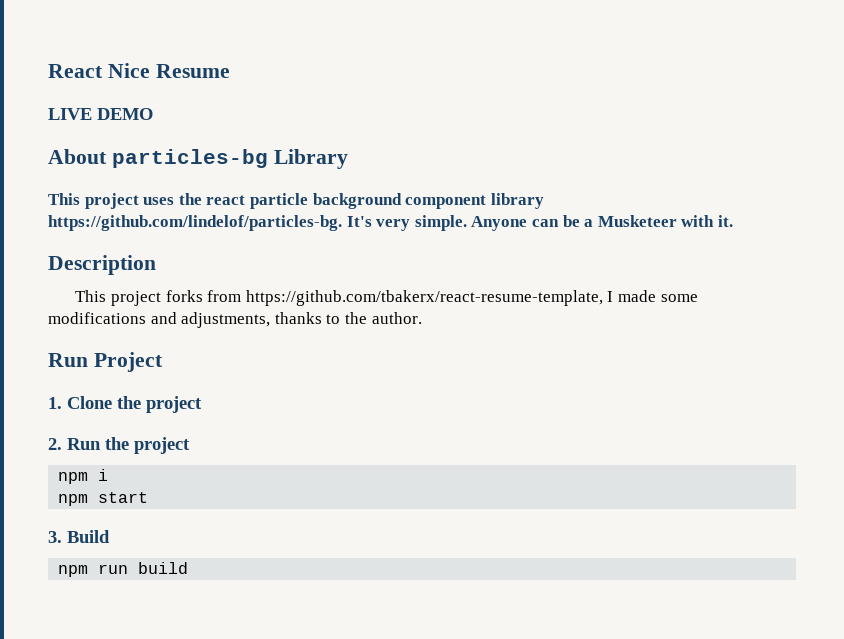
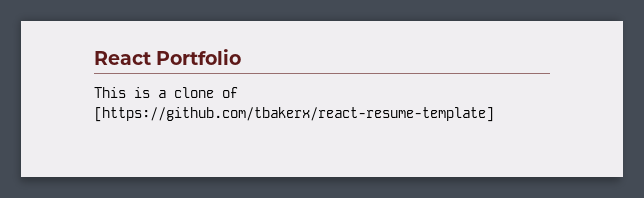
[107,63,230,78] [48,108,153,120] [48,149,348,169] [48,193,544,209] [48,215,733,231] [48,255,156,275] [75,290,698,306] [48,312,422,328] [48,352,163,372] [48,396,202,413] [48,437,190,454] [58,469,109,484] [58,492,149,506] [48,530,110,543] [58,562,189,577] Nice Resume // LIVE DEMO // About particles-bg Library // This project uses the react particle background component library https://github.com/lindelof/particles-bg. It's very simple. Anyone can be a Musketeer with it. // Description // This project forks from https://github.com/tbakerx/react-resume-template, I made some modifications and adjustments, thanks to the author. // Run Project // 1. Clone the project // 2. Run the project // npm i // npm start // 3. Build // npm run build -> [156,49,242,65] [94,87,238,98] [94,107,494,122] Portfolio // This is a clone of [https://github.com/tbakerx/react-resume-template]

